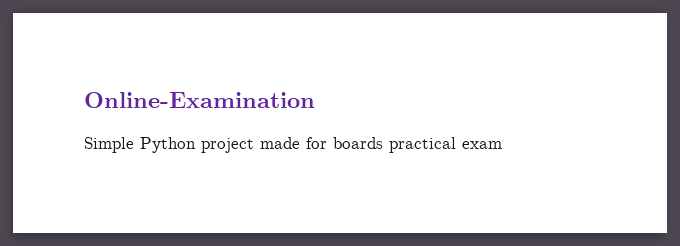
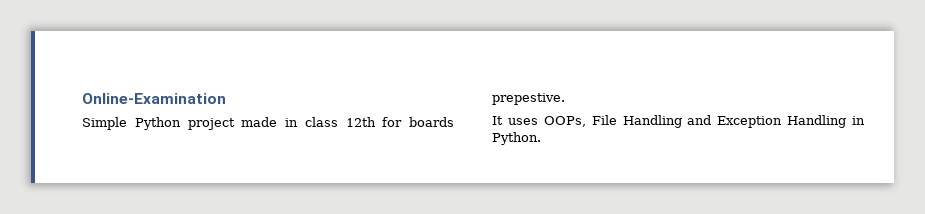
[306,137,502,153] for boards practical exam -> [285,117,454,127] [492,93,565,105] [492,115,865,128] [492,132,541,145] in class 12th for boards prepestive. // It uses OOPs, File Handling and Exception Handling in Python.

